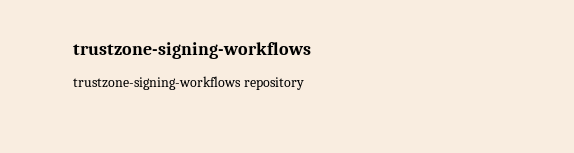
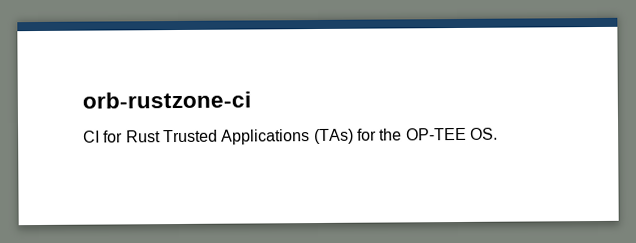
[73,42,311,59] [73,76,304,90] trustzone-signing-workflows // trustzone-signing-workflows repository -> [82,91,251,109] [83,127,498,145] orb-rustzone-ci // CI for Rust Trusted Applications (TAs) for the OP-TEE OS.

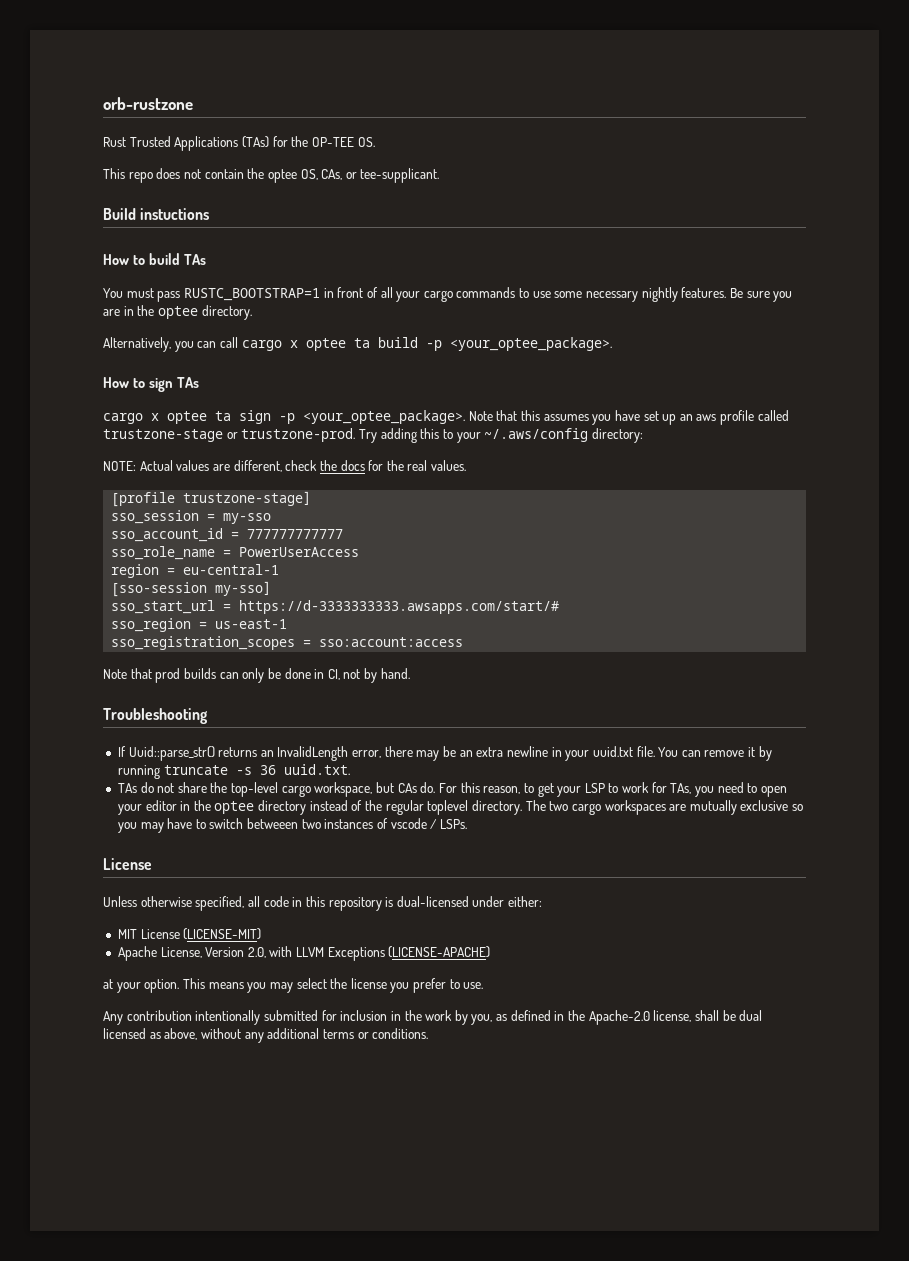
[82,91,251,109] [83,130,124,143] orb-rustzone-ci // CI for -> [103,97,193,110] orb-rustzone //
(498, 133) none -> [103,168,440,183] [103,208,210,220] [103,253,206,265] [103,287,793,302] [103,305,252,320] [103,337,612,352] [103,377,199,392] [103,410,789,425] [103,428,643,443] [103,460,467,472] [111,491,312,507] [111,510,272,524] [111,528,344,542] [111,546,360,560] [111,564,280,578] [111,581,272,597] [111,600,560,614] [111,618,288,632] [111,636,464,650] [103,668,410,683] [103,708,208,724] [117,746,772,761] [117,764,350,779] [117,782,787,797] [117,800,804,815] [117,818,467,833] [103,858,152,870] [103,896,543,911] [117,928,262,940] [117,946,491,961] [103,978,484,993] [103,1010,763,1025] [103,1028,429,1043] // This repo does not contain the optee OS, CAs, or tee-supplicant. // Build instuctions // How to build TAs // You must pass RUSTC_BOOTSTRAP=1 in front of all your cargo commands to use some necessary nightly features. Be sure you are in the optee directory. // Alternatively, you can call cargo x optee ta build -p <your_optee_package>. // How to sign TAs // cargo x optee ta sign -p <your_optee_package>. Note that this assumes you have set up an aws profile called trustzone-stage or trustzone-prod. Try adding this to your ~/.aws/config directory: // NOTE: Actual values are different, check the docs for the real values. // [profile trustzone-stage] // sso_session = my-sso // sso_account_id = 777777777777 // sso_role_name = PowerUserAccess // region = eu-central-1 // [sso-session my-sso] // sso_start_url = https://d-3333333333.awsapps.com/start/# // sso_region = us-east-1 // sso_registration_scopes = sso:account:access // Note that prod builds can only be done in CI, not by hand. // Troubleshooting // If Uuid::parse_str() returns an InvalidLength error, there may be an extra newline in your uuid.txt file. You can remove it by running truncate -s 36 uuid.txt. // TAs do not share the top-level cargo workspace, but CAs do. For this reason, to get your LSP to work for TAs, you need to open your editor in the optee directory instead of the regular toplevel directory. The two cargo workspaces are mutually exclusive so you may have to switch betweeen two instances of vscode / LSPs. // License // Unless otherwise specified, all code in this repository is dual-licensed under either: // MIT License (LICENSE-MIT) // Apache License, Version 2.0, with LLVM Exceptions (LICENSE-APACHE) // at your option. This means you may select the license you prefer to use. // Any contribution intentionally submitted for inclusion in the work by you, as defined in the Apache-2.0 license, shall be dual licensed as above, without any additional terms or conditions.

